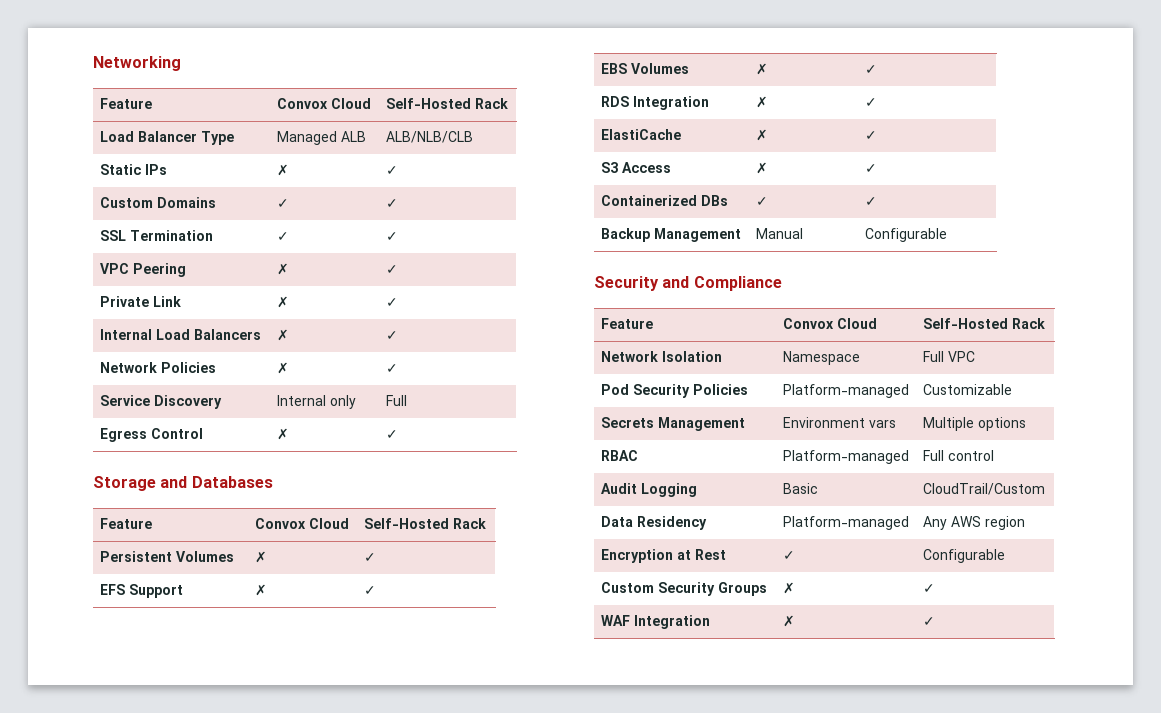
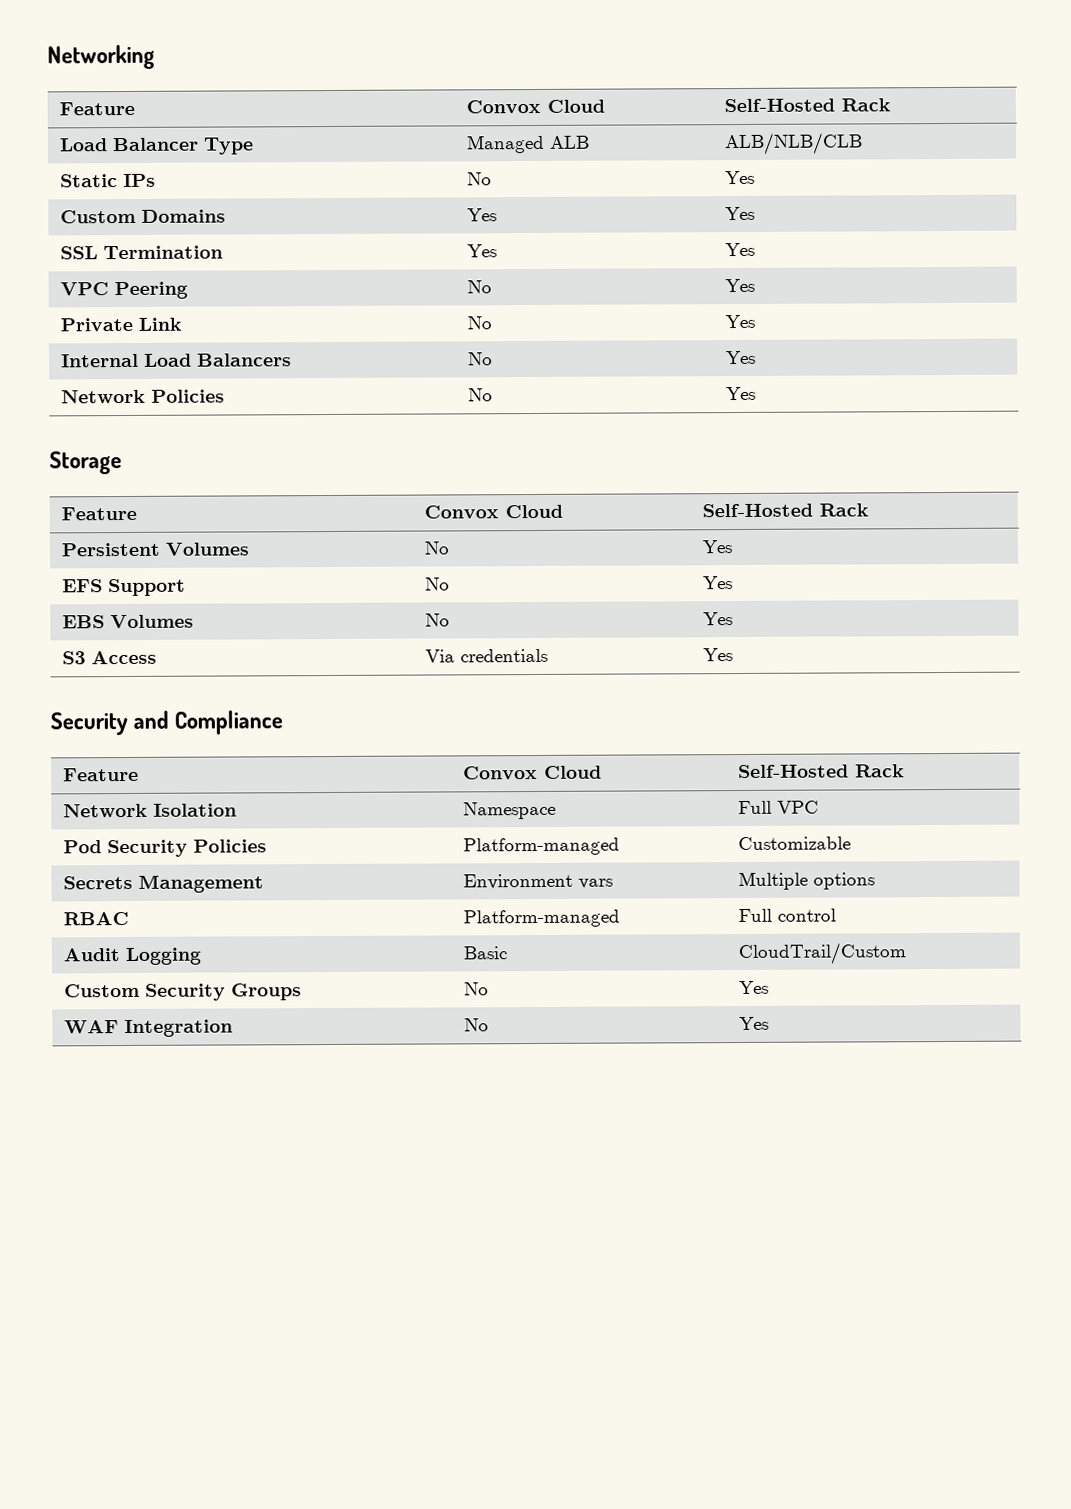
[276,164,289,176] [385,166,398,175] ✗ | ✓ -> [466,172,492,186] [724,170,755,185] No | Yes
[276,199,289,208] [385,199,398,208] ✓ | ✓ -> [466,208,497,222] [724,206,755,221] Yes | Yes
[276,232,289,241] [385,232,398,241] ✓ | ✓ -> [466,244,497,258] [724,242,755,257] Yes | Yes
[276,263,289,275] [385,265,398,274] ✗ | ✓ -> [466,280,492,294] [724,278,755,293] No | Yes
[276,296,289,308] [385,298,398,307] ✗ | ✓ -> [466,316,492,330] [724,314,755,329] No | Yes
[276,329,289,341] [385,331,398,340] ✗ | ✓ -> [467,352,493,366] [725,350,756,365] No | Yes
[276,362,289,374] [385,364,398,373] [99,395,222,409] [276,395,356,409] [385,395,407,406] [99,428,203,442] [276,428,289,440] [385,430,398,439] ✗ | ✓ // Service Discovery | Internal only | Full // Egress Control | ✗ | ✓ -> [467,388,493,402] [725,386,756,401] No | Yes
[160,476,273,488] and Databases -> (122, 463) none
[254,551,267,563] [363,553,376,562] ✗ | ✓ -> [423,541,450,555] [701,540,733,554] No | Yes
[254,584,267,596] [363,586,376,595] ✗ | ✓ -> [424,577,450,591] [702,576,733,590] No | Yes
[755,63,768,75] [864,65,877,74] [600,96,709,110] [755,96,768,108] [864,98,877,107] [600,129,681,140] [755,129,768,141] [864,131,877,140] [600,162,671,173] [755,162,768,174] [864,164,877,173] [600,195,728,206] [755,197,768,206] [864,197,877,206] [600,228,741,242] [755,228,803,239] [864,228,947,242] ✗ | ✓ // RDS Integration | ✗ | ✓ // ElastiCache | ✗ | ✓ // S3 Access | ✗ | ✓ // Containerized DBs | ✓ | ✓ // Backup Management | Manual | Configurable -> [424,613,450,627] [702,612,733,626] [61,650,157,665] [424,648,548,663] [702,648,733,662] No | Yes // S3 Access | Via credentials | Yes
[600,516,707,530] [782,516,909,530] [922,516,1025,530] [600,549,726,563] [782,551,795,560] [922,549,1005,563] // Data Residency | Platform-managed | Any AWS region // Encryption at Rest | ✓ | Configurable -> (907, 954) none
[782,582,795,594] [922,584,935,593] ✗ | ✓ -> [463,982,489,996] [738,980,769,995] No | Yes
[782,615,795,627] [922,617,935,626] ✗ | ✓ -> [463,1018,489,1032] [738,1016,769,1031] No | Yes

